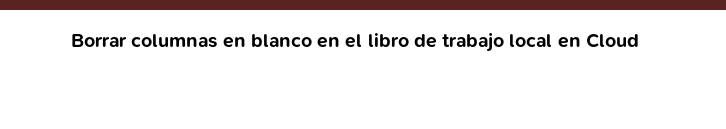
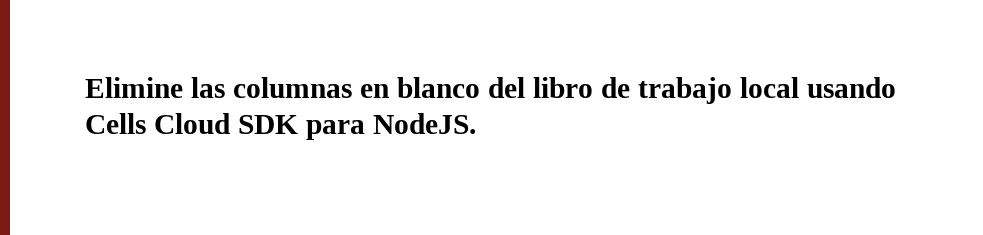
[71,34,127,47] Borrar -> [85,77,225,98] Elimine las
[317,34,363,48] en el -> [487,77,525,98] del
[557,33,639,48] en Cloud -> [806,77,896,98] [85,113,476,140] usando Cells Cloud SDK para NodeJS.

